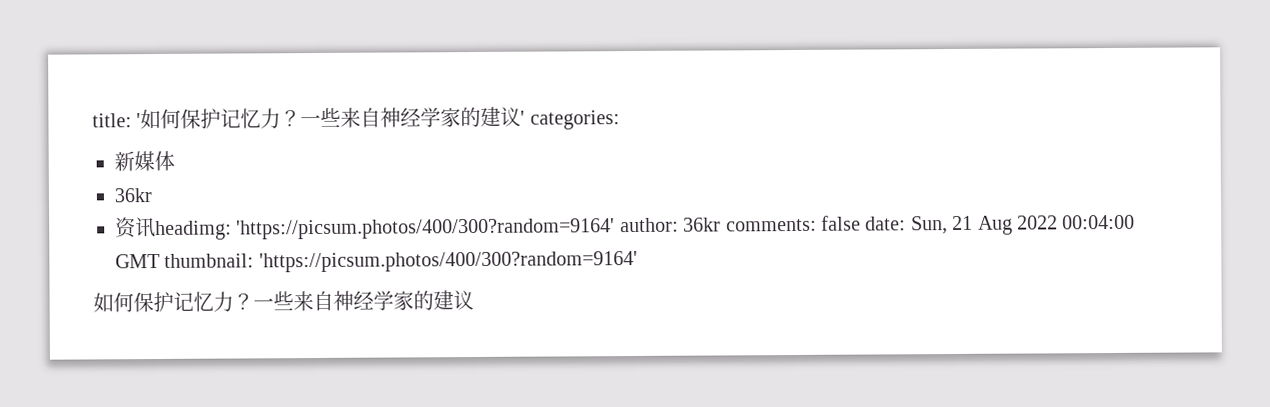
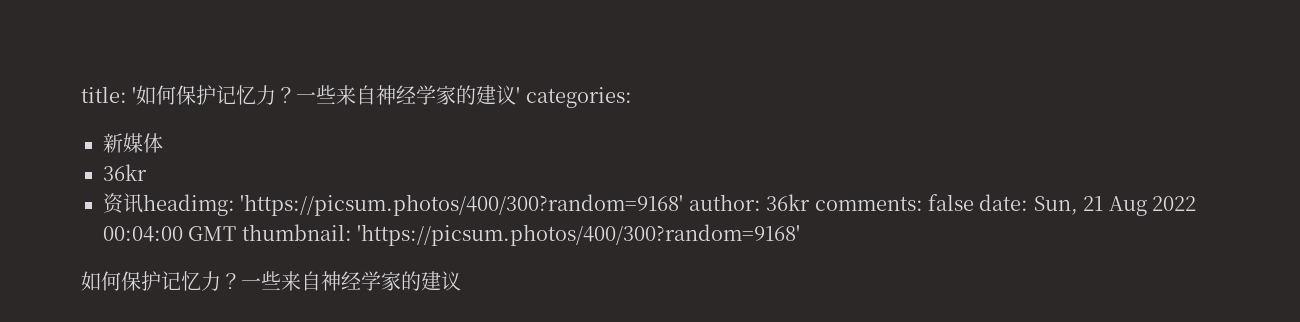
[236,218,616,240] 'https://picsum.photos/400/300?random=9164' -> [240,194,684,216] 'https://picsum.photos/400/300?random=9168'
[258,250,638,273] 'https://picsum.photos/400/300?random=9164' -> [357,224,801,246] 'https://picsum.photos/400/300?random=9168'

